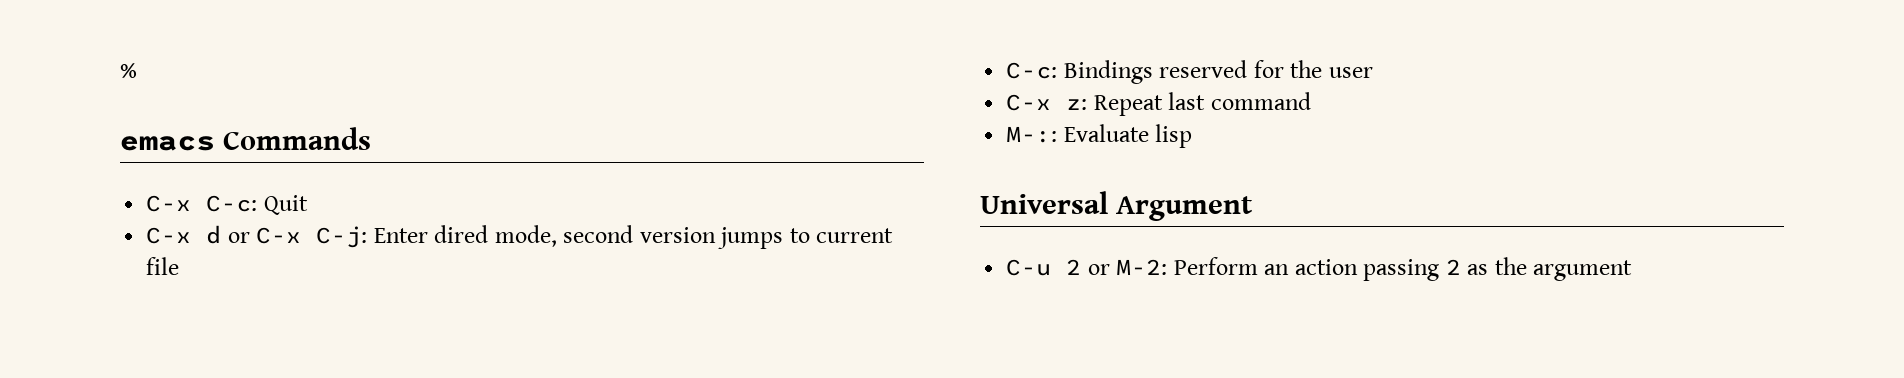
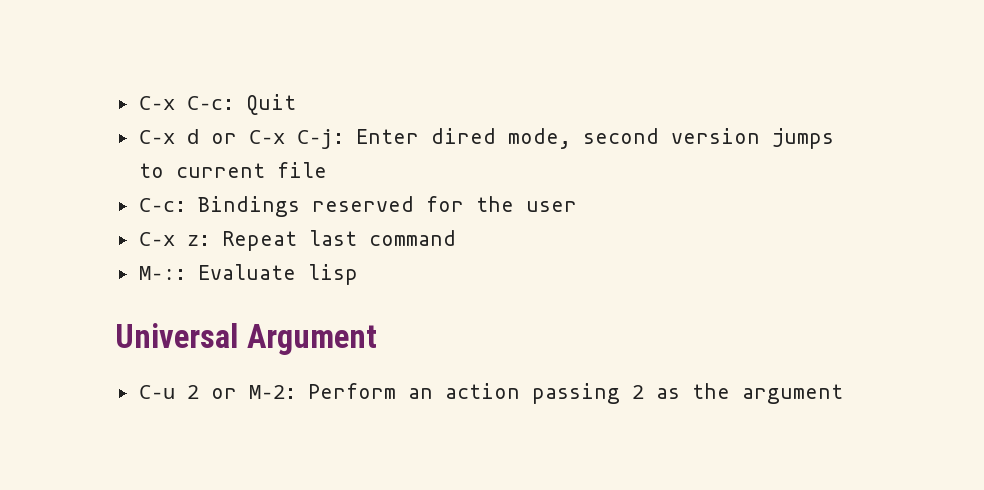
[120,63,137,78] [120,127,372,151] % // emacs Commands // -> (138, 103) none

